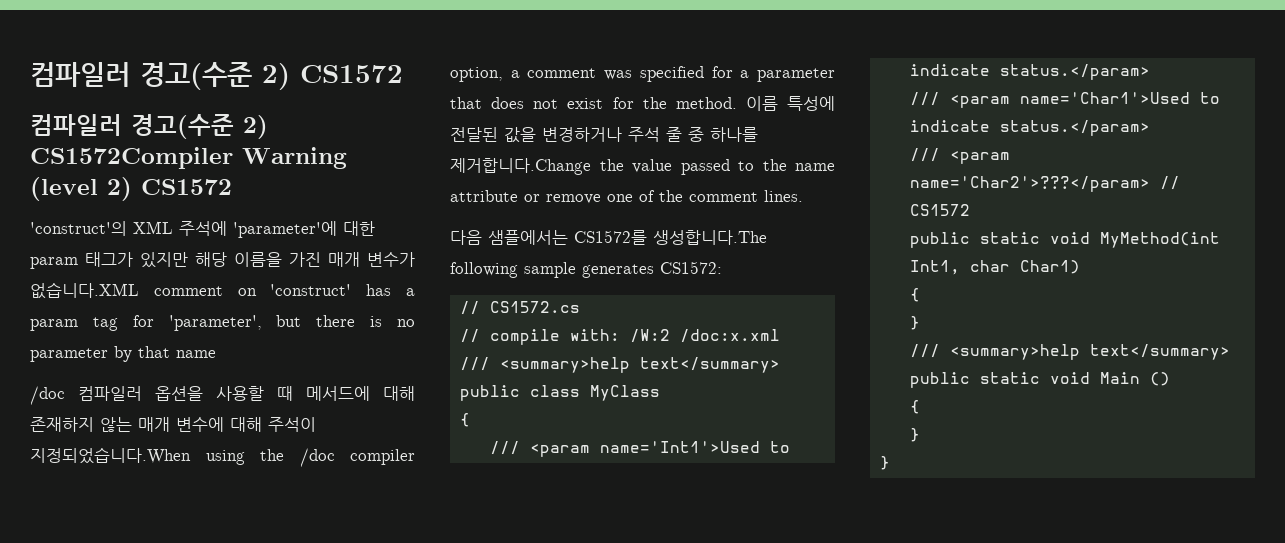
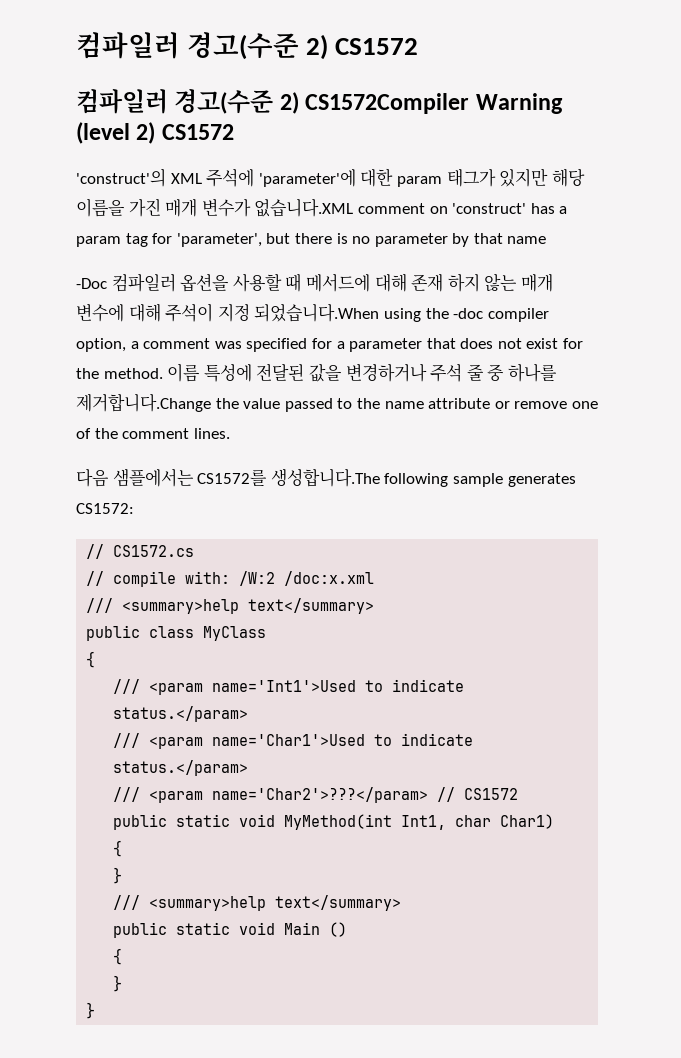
[30,386,65,405] /doc -> [76,278,107,289] -Doc
[30,417,94,432] 존재하지 -> [411,273,480,292] 존재 하지
[30,447,191,464] 지정되었습니다.When -> [217,304,380,322] 지정 되었습니다.When
[299,448,335,467] /doc -> [453,308,484,319] -doc

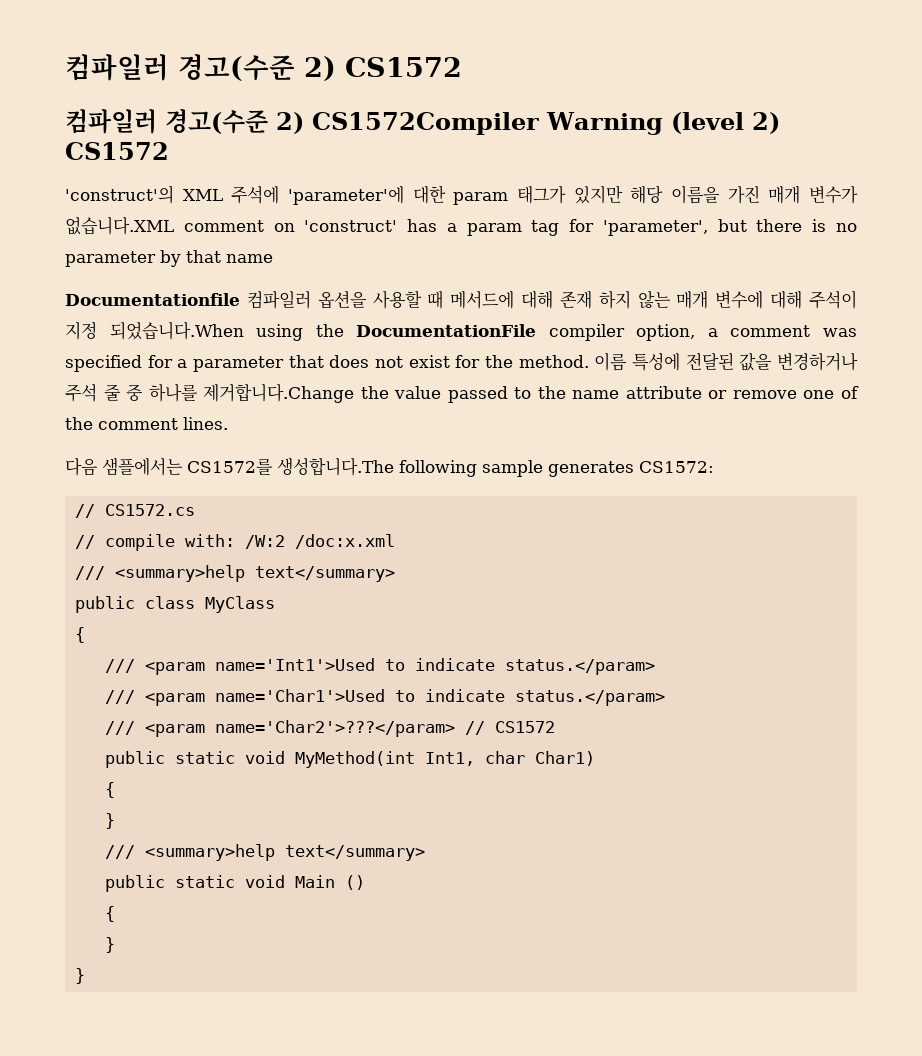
[76,278,107,289] -Doc -> [65,293,240,306] Documentationfile
[453,308,484,319] -doc -> [356,324,537,337] DocumentationFile

